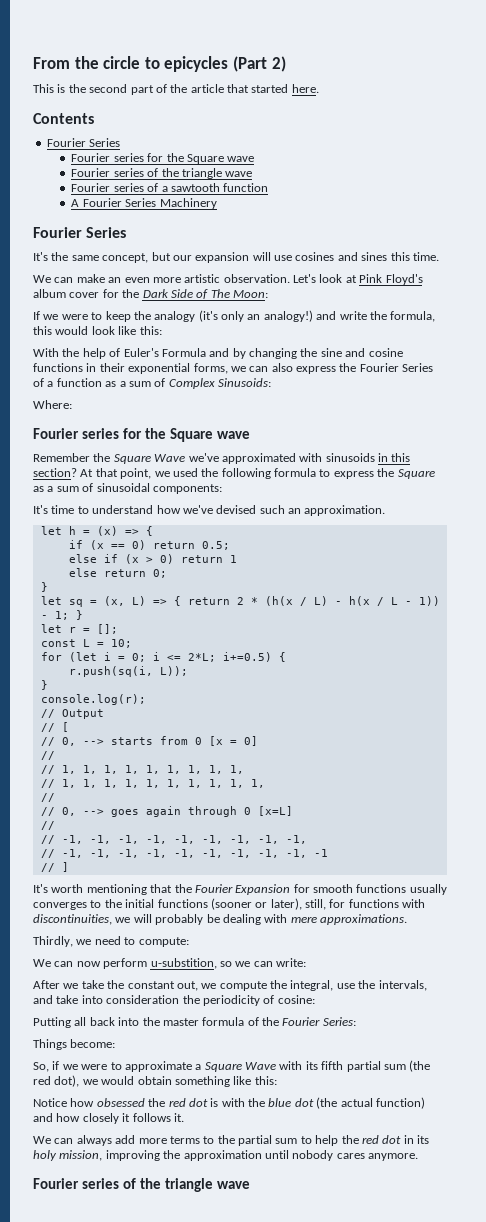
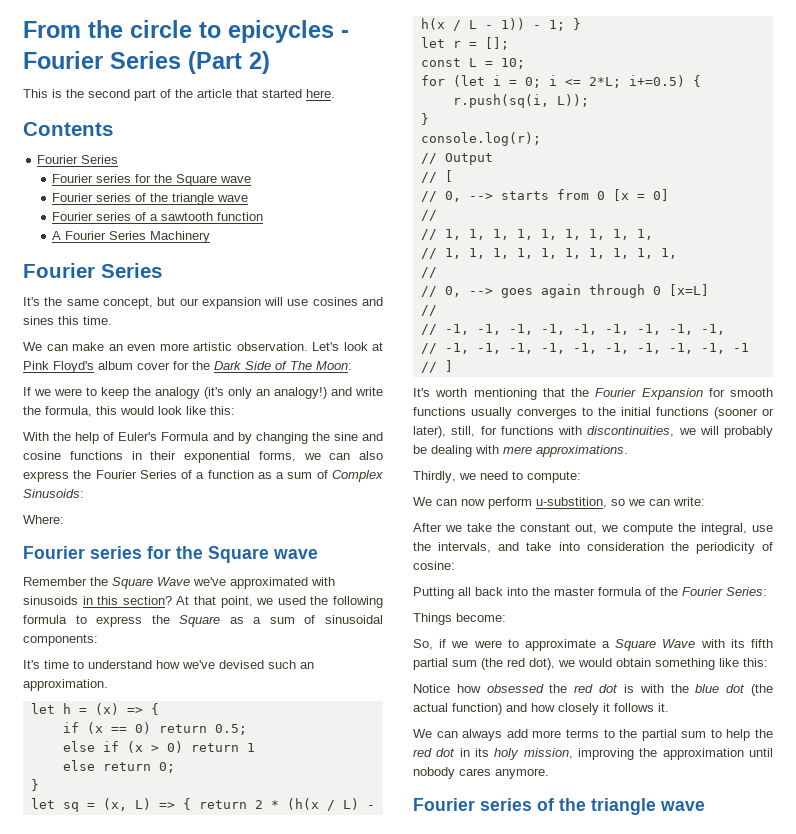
(229, 64) none -> [341,30,349,38] [23,51,181,69] - Fourier Series

